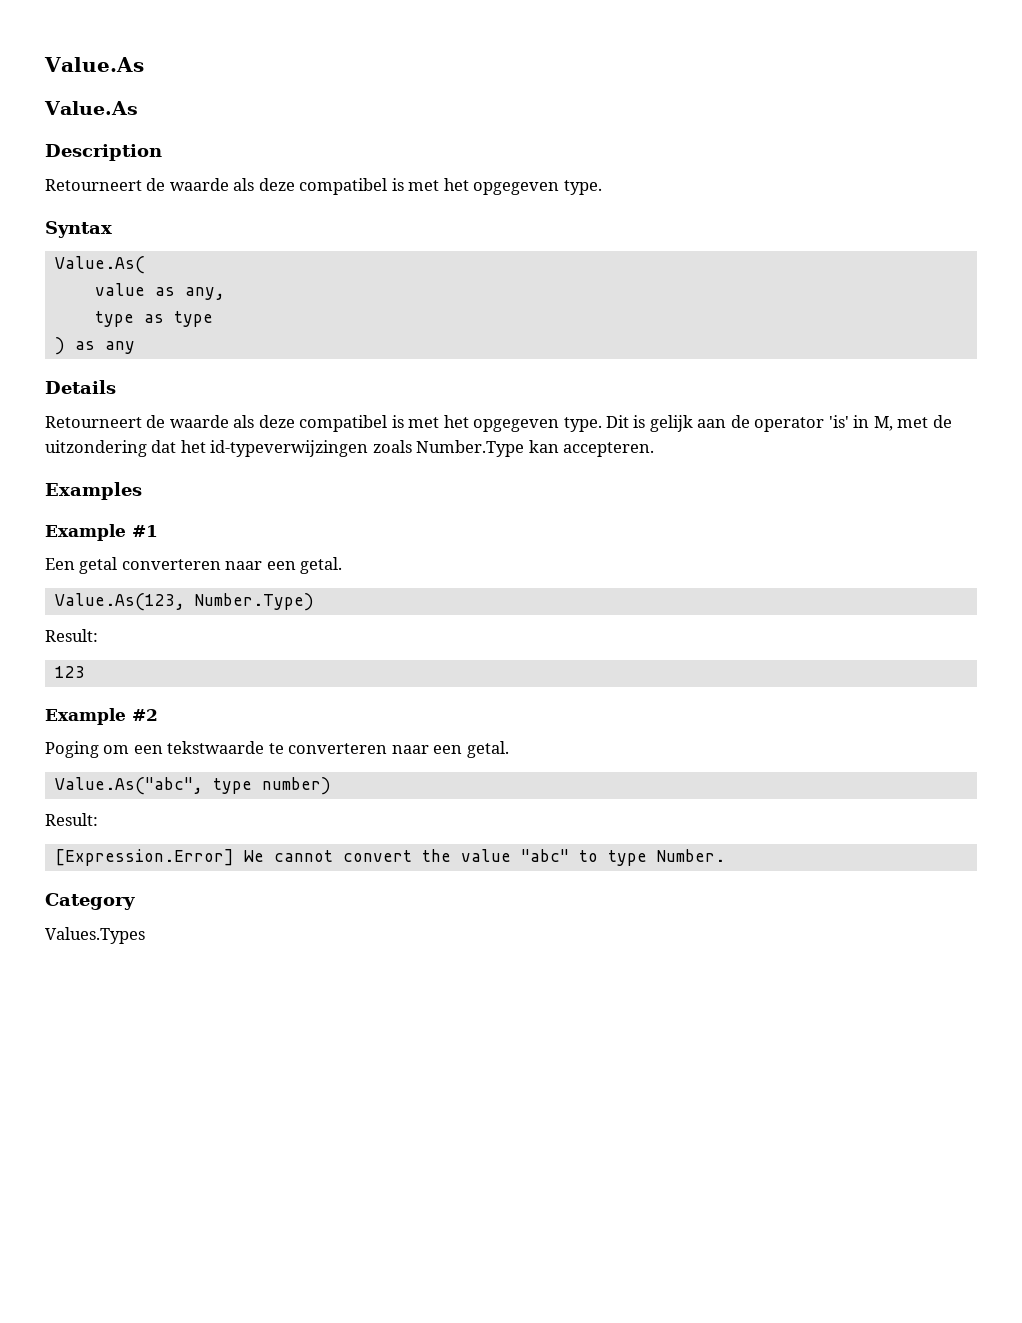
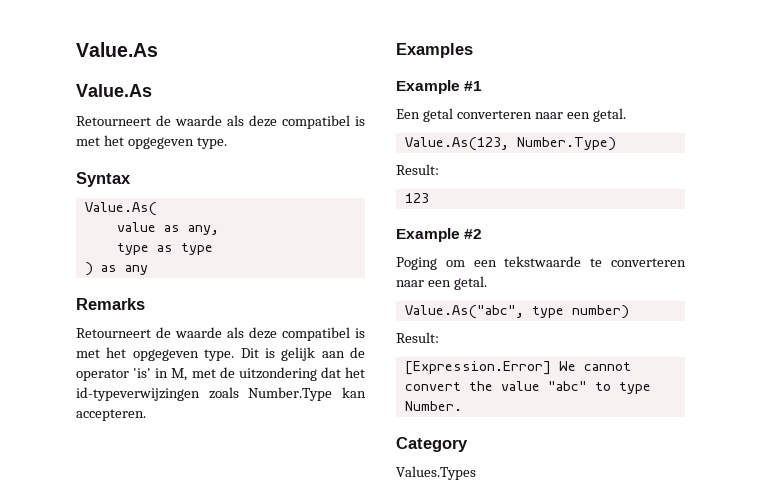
[45,144,162,161] // Description -> (152, 90) none
[45,380,116,394] Details -> [76,298,145,310] Remarks

